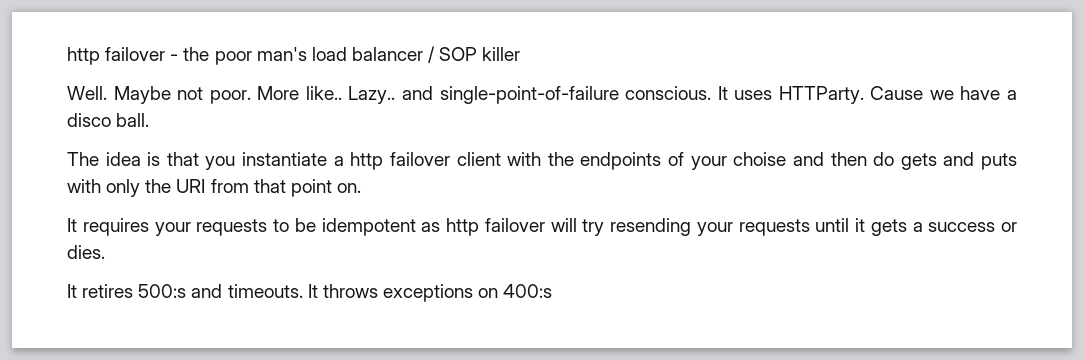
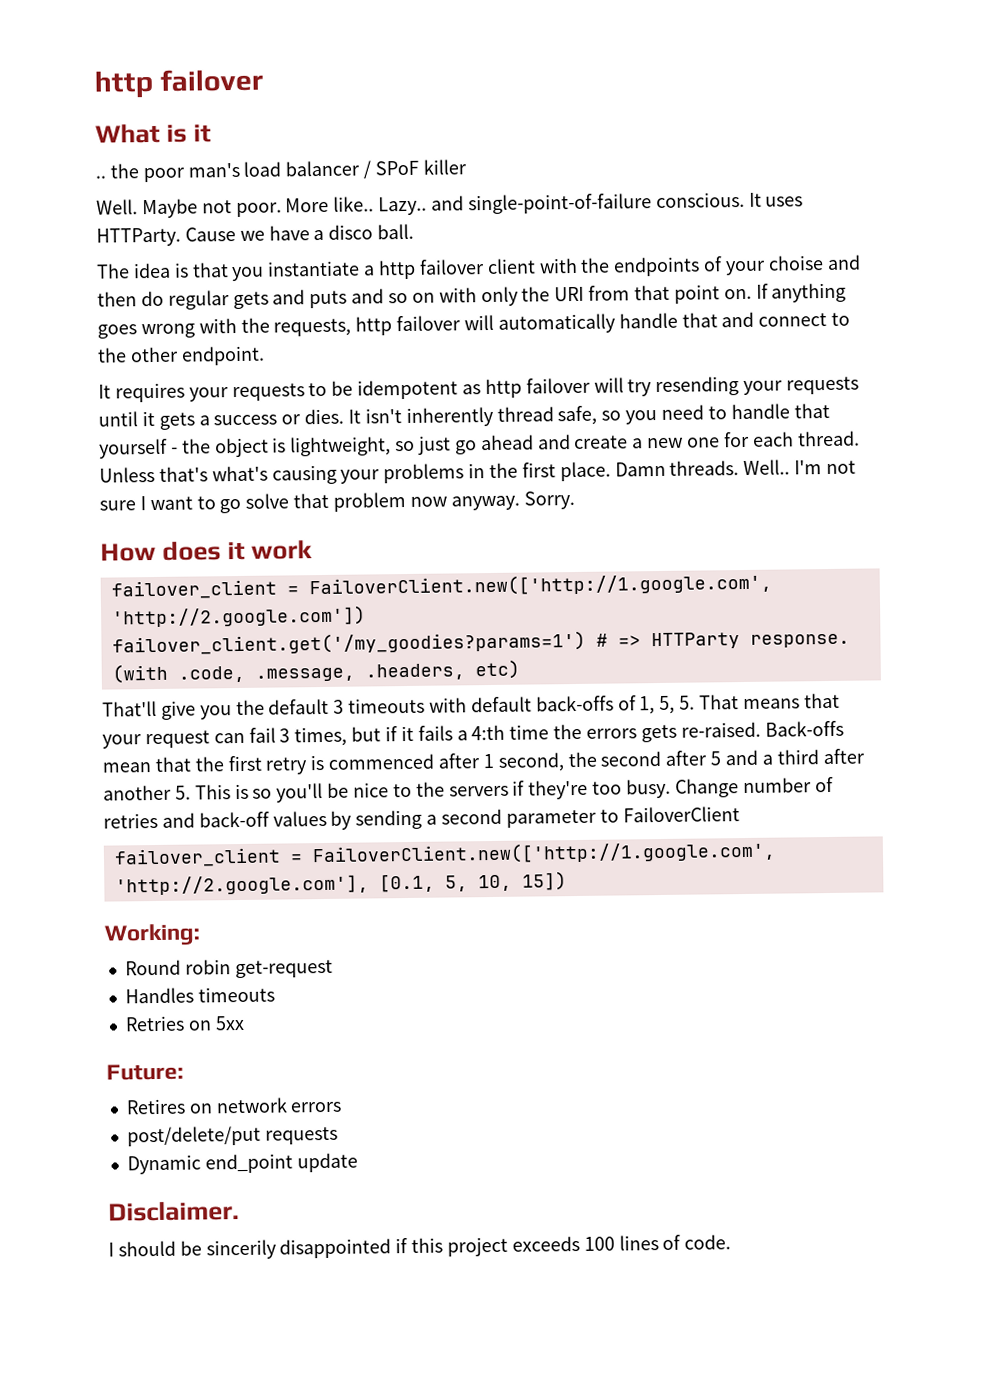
[67,47,179,65] http failover - -> [94,68,263,98] [95,123,211,144] [95,175,106,179] http failover // What is it // ..
[439,47,478,61] SOP -> [375,160,420,176] SPoF
(895, 159) none -> [167,290,230,310] regular
(1017, 161) none -> [351,288,435,304] and so on
(361, 188) none -> [755,282,847,303] [97,311,851,339] [97,345,265,366] If anything goes wrong with the requests, http failover will automatically handle that and connect to the other endpoint.
[67,284,553,302] // It retires 500:s and timeouts. It throws exceptions on 400:s -> [348,402,830,427] [99,430,860,459] [99,459,857,485] [99,490,575,514] [100,540,313,562] [110,572,772,600] [111,605,366,628] [111,630,850,656] [111,659,520,684] [102,692,840,720] [102,720,844,749] [102,748,865,775] [103,776,834,803] [103,806,740,830] [113,840,776,868] [114,871,567,896] [104,923,201,946] [124,959,333,979] [124,986,275,1004] [124,1015,245,1032] [106,1063,184,1081] [125,1097,343,1115] [126,1125,338,1147] [126,1152,358,1175] [108,1201,240,1222] [108,1234,732,1260] It isn't inherently thread safe, so you need to handle that yourself - the object is lightweight, so just go ahead and create a new one for each thread. Unless that's what's causing your problems in the first place. Damn threads. Well.. I'm not sure I want to go solve that problem now anyway. Sorry. // How does it work // failover_client = FailoverClient.new(['http://1.google.com', 'http://2.google.com']) // failover_client.get('/my_goodies?params=1') # => HTTParty response. (with .code, .message, .headers, etc) // That'll give you the default 3 timeouts with default back-offs of 1, 5, 5. That means that your request can fail 3 times, but if it fails a 4:th time the errors gets re-raised. Back-offs mean that the first retry is commenced after 1 second, the second after 5 and a third after another 5. This is so you'll be nice to the servers if they're too busy. Change number of retries and back-off values by sending a second parameter to FailoverClient // failover_client = FailoverClient.new(['http://1.google.com', 'http://2.google.com'], [0.1, 5, 10, 15]) // Working: // Round robin get-request // Handles timeouts // Retries on 5xx // Future: // Retires on network errors // post/delete/put requests // Dynamic end_point update // Disclaimer. // I should be sincerily disappointed if this project exceeds 100 lines of code.

